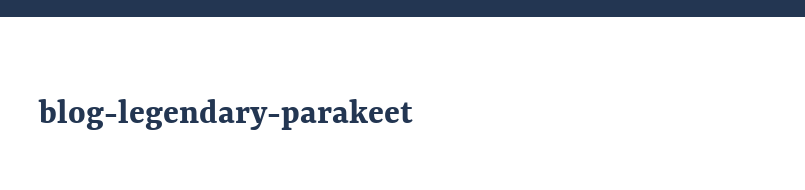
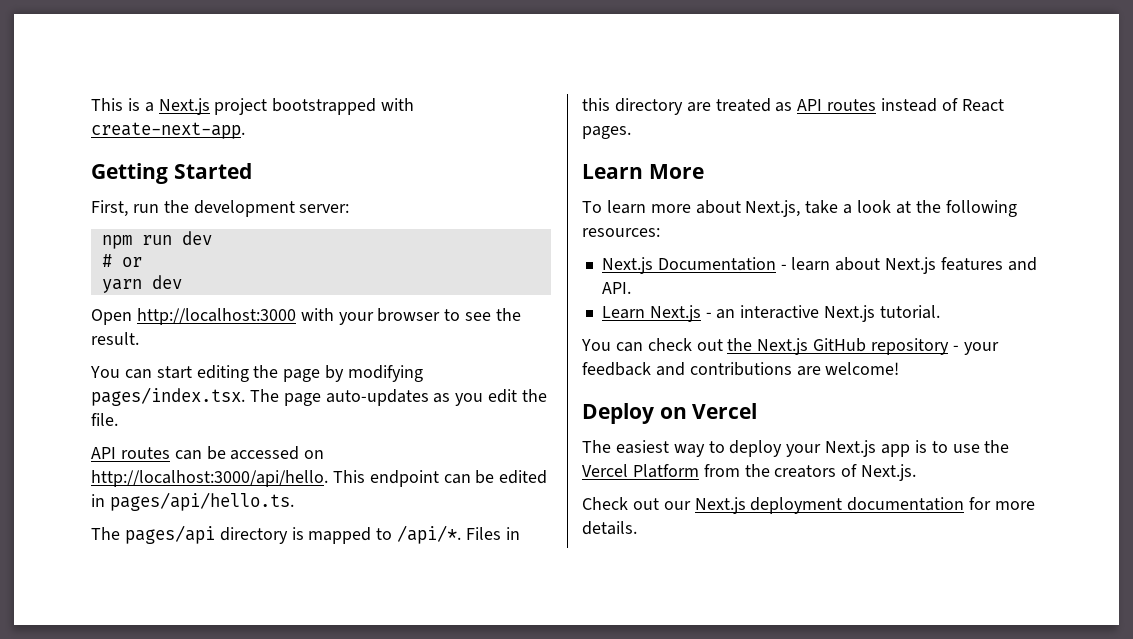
[38,99,413,130] blog-legendary-parakeet -> [91,98,415,115] [91,122,245,139] [91,163,252,184] [91,200,350,217] [101,231,212,249] [101,254,142,267] [101,275,182,293] [91,308,522,325] [91,332,139,345] [90,365,424,382] [91,387,548,406] [91,413,118,426] [91,446,325,460] [91,470,548,487] [91,492,294,511] [91,525,520,544] [582,98,1004,115] [582,126,631,139] [582,164,704,179] [582,200,1017,217] [582,228,660,237] [601,257,1037,274] [601,282,631,294] [601,305,940,322] [581,338,999,355] [582,362,900,376] [582,403,758,424] [582,440,1010,457] [582,464,917,481] [582,497,1036,514] [582,521,637,535] This is a Next.js project bootstrapped with create-next-app. // Getting Started // First, run the development server: // npm run dev // # or // yarn dev // Open http://localhost:3000 with your browser to see the result. // You can start editing the page by modifying pages/index.tsx. The page auto-updates as you edit the file. // API routes can be accessed on http://localhost:3000/api/hello. This endpoint can be edited in pages/api/hello.ts. // The pages/api directory is mapped to /api/*. Files in this directory are treated as API routes instead of React pages. // Learn More // To learn more about Next.js, take a look at the following resources: // Next.js Documentation - learn about Next.js features and API. // Learn Next.js - an interactive Next.js tutorial. // You can check out the Next.js GitHub repository - your feedback and contributions are welcome! // Deploy on Vercel // The easiest way to deploy your Next.js app is to use the Vercel Platform from the creators of Next.js. // Check out our Next.js deployment documentation for more details.

